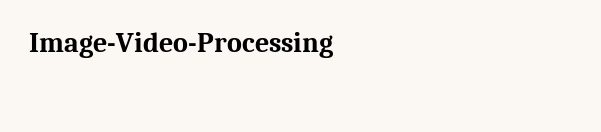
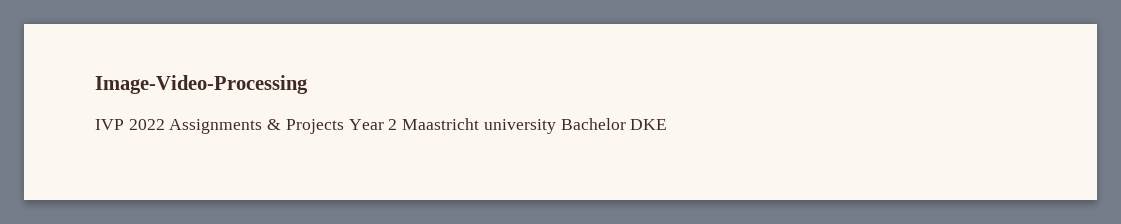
(333, 45) none -> [95,118,668,134] // IVP 2022 Assignments & Projects Year 2 Maastricht university Bachelor DKE

